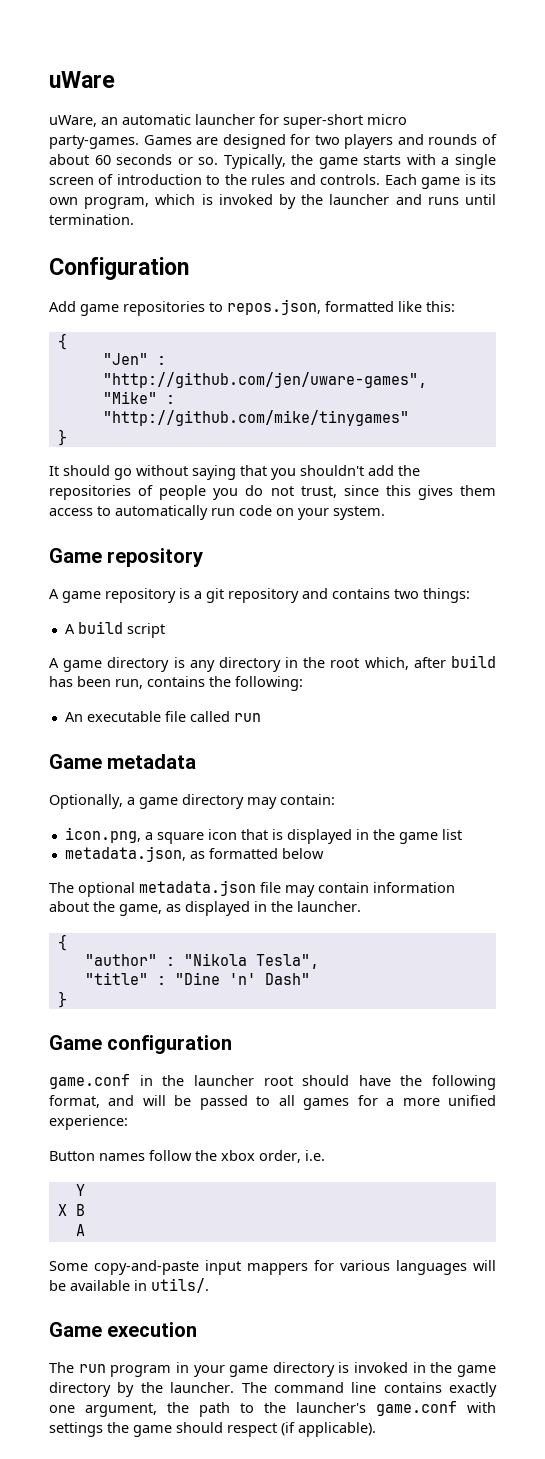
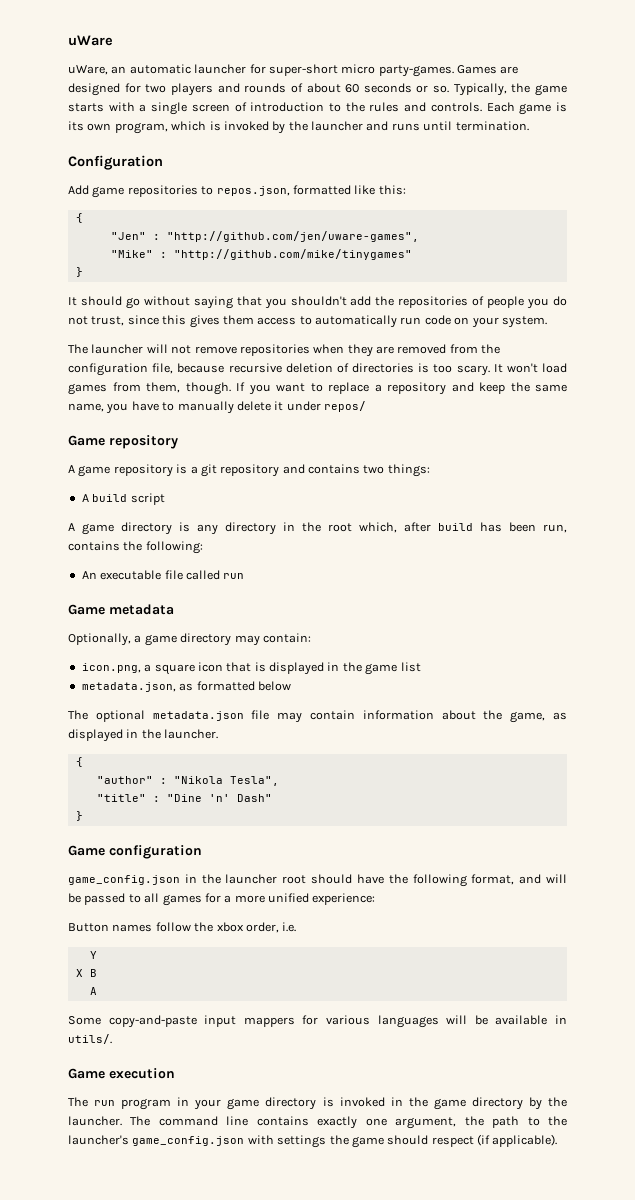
(385, 513) none -> [68,344,501,357] [68,363,568,376] [68,382,567,395] [68,401,366,414] // The launcher will not remove repositories when they are removed from the configuration file, because recursive deletion of directories is too scary. It won't load games from them, though. If you want to replace a repository and keep the same name, you have to manually delete it under repos/
[49,1074,130,1089] game.conf -> [68,875,180,885] game_config.json
[376,1401,457,1416] game.conf -> [132,1136,245,1146] game_config.json

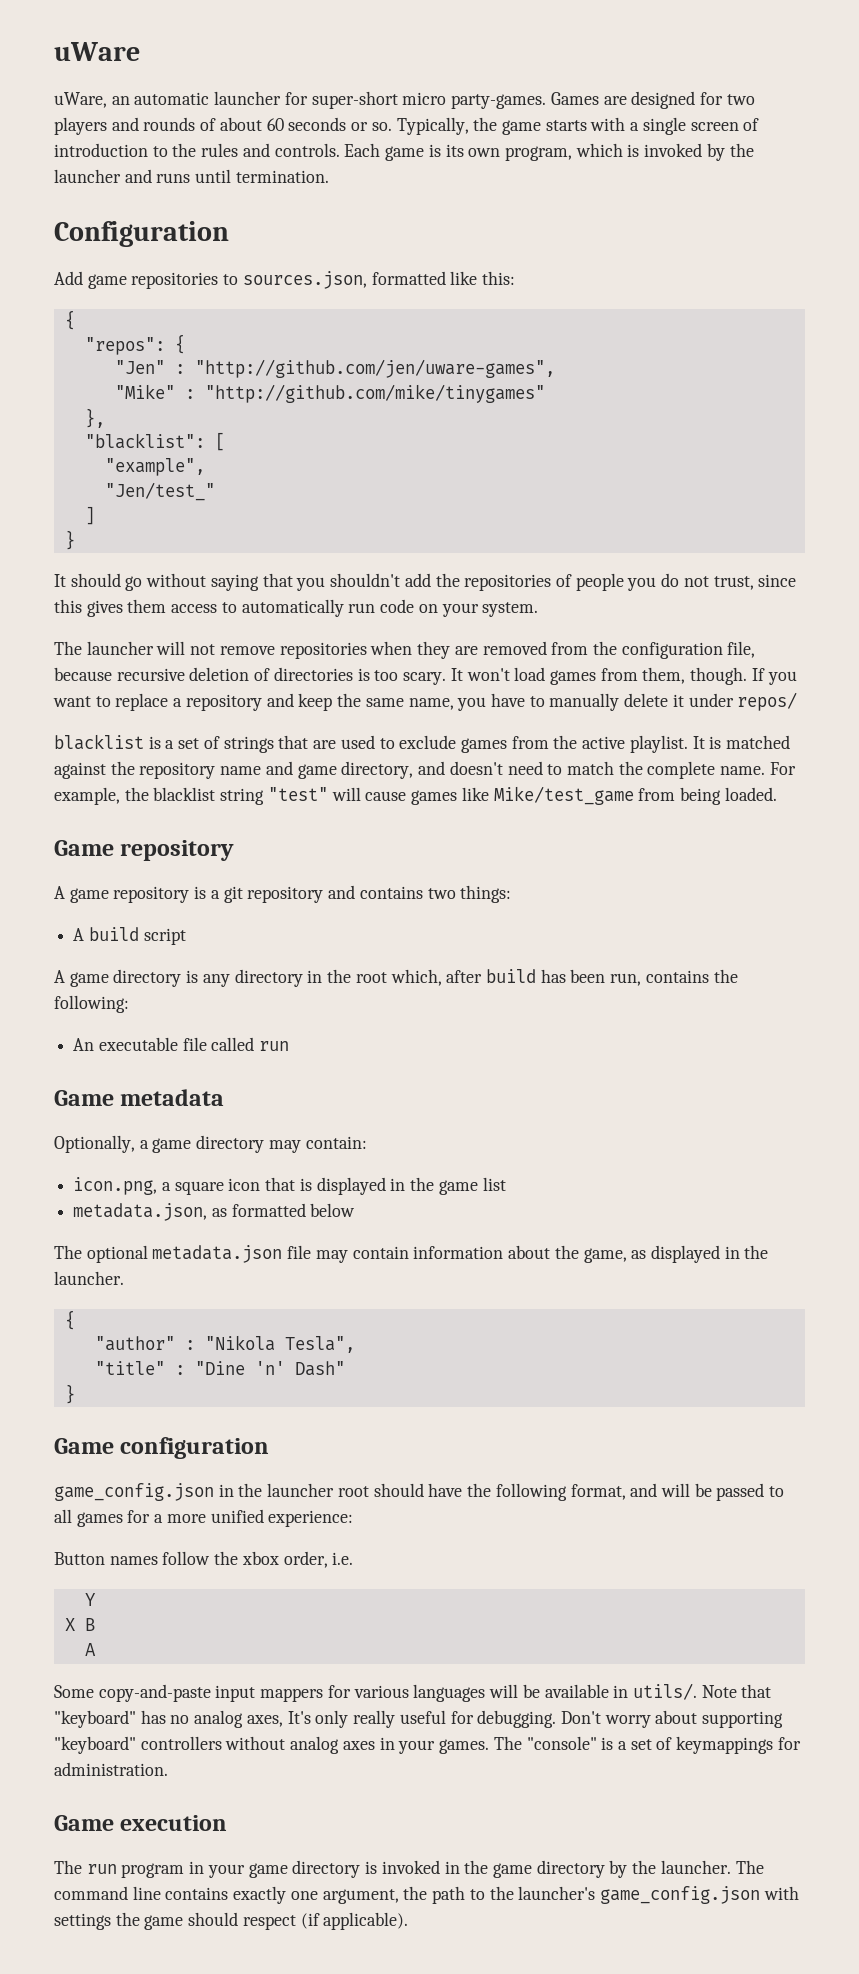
[216,186,290,196] repos.json, -> [242,271,367,289] sources.json,
(83, 218) none -> [84,334,185,355] // "repos": {
(412, 254) none -> [84,408,105,428] [84,432,225,451] [104,458,205,476] [104,482,215,501] [84,506,95,525] // }, // "blacklist": [ // "example", // "Jen/test_" // ]
(366, 406) none -> [54,734,791,753] [54,761,796,779] [54,786,777,805] // blacklist is a set of strings that are used to exclude games from the active playlist. It is matched against the repository name and game directory, and doesn't need to match the complete name. For example, the blacklist string "test" will cause games like Mike/test_game from being loaded.
(112, 1039) none -> [701,1684,772,1698] [54,1710,784,1728] [54,1736,801,1754] [54,1762,168,1776] Note that "keyboard" has no analog axes, It's only really useful for debugging. Don't worry about supporting "keyboard" controllers without analog axes in your games. The "console" is a set of keymappings for administration.

